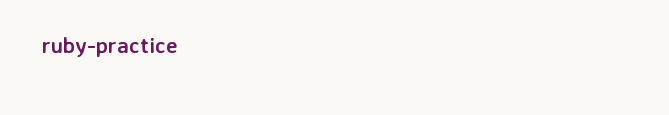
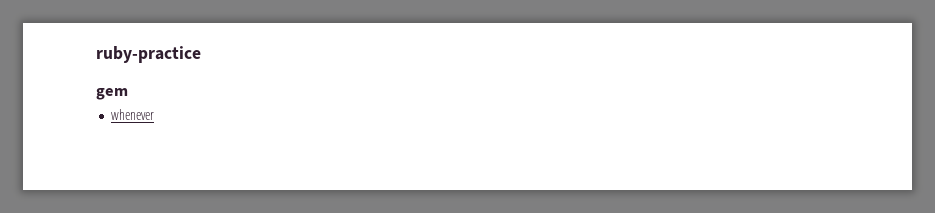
(178, 47) none -> [96,88,128,100] [111,109,155,120] // gem // whenever

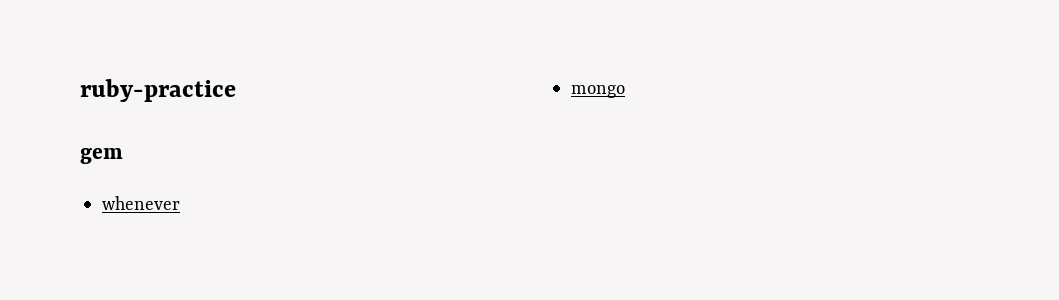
(155, 114) none -> [571,85,625,98] // mongo

